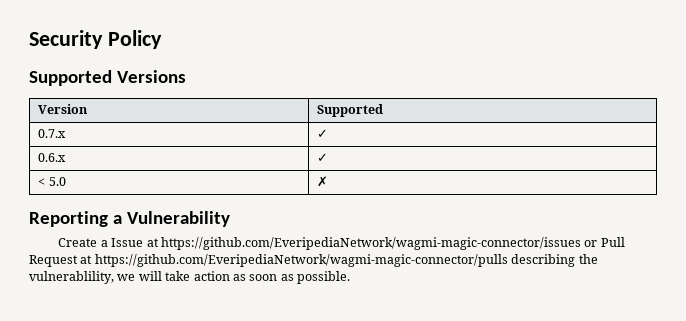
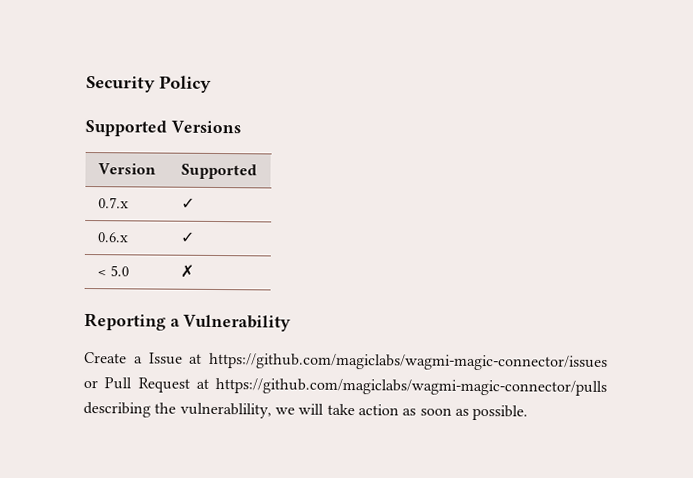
[160,237,581,250] https://github.com/EveripediaNetwork/wagmi-magic-connector/issues -> [209,352,608,372] https://github.com/magiclabs/wagmi-magic-connector/issues
[94,254,508,267] https://github.com/EveripediaNetwork/wagmi-magic-connector/pulls -> [215,378,607,397] https://github.com/magiclabs/wagmi-magic-connector/pulls

